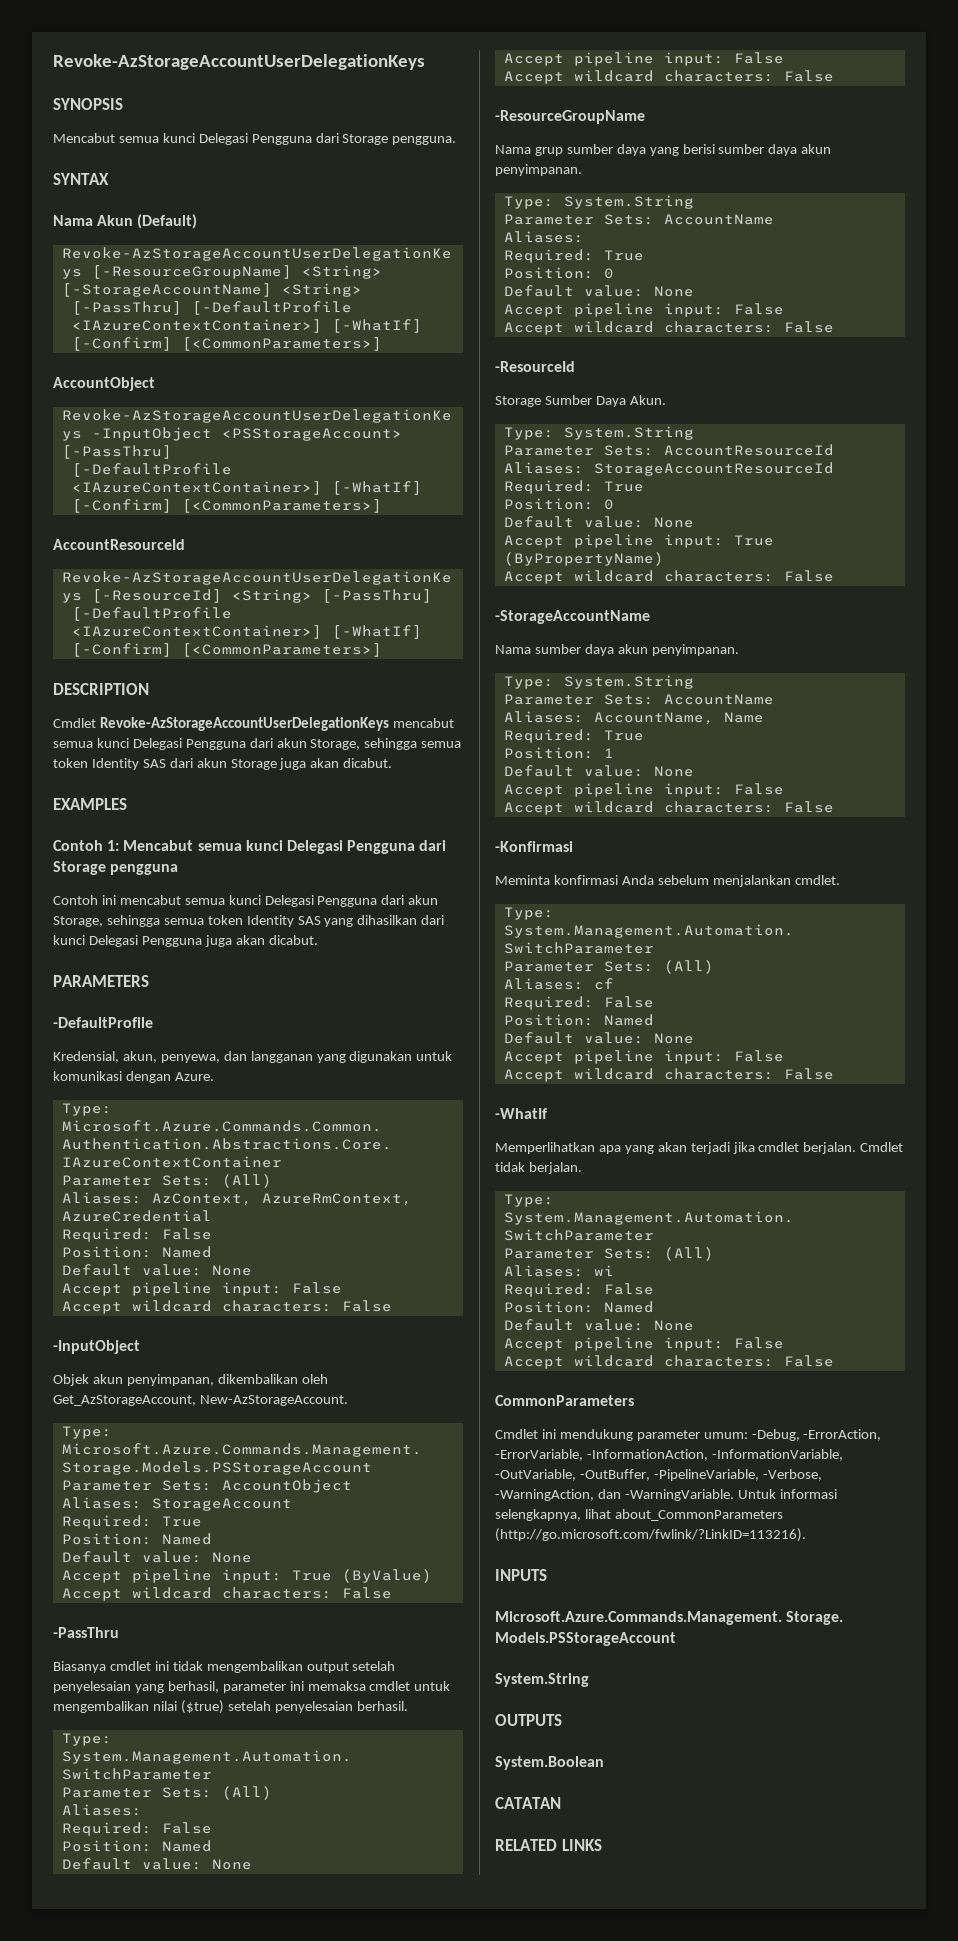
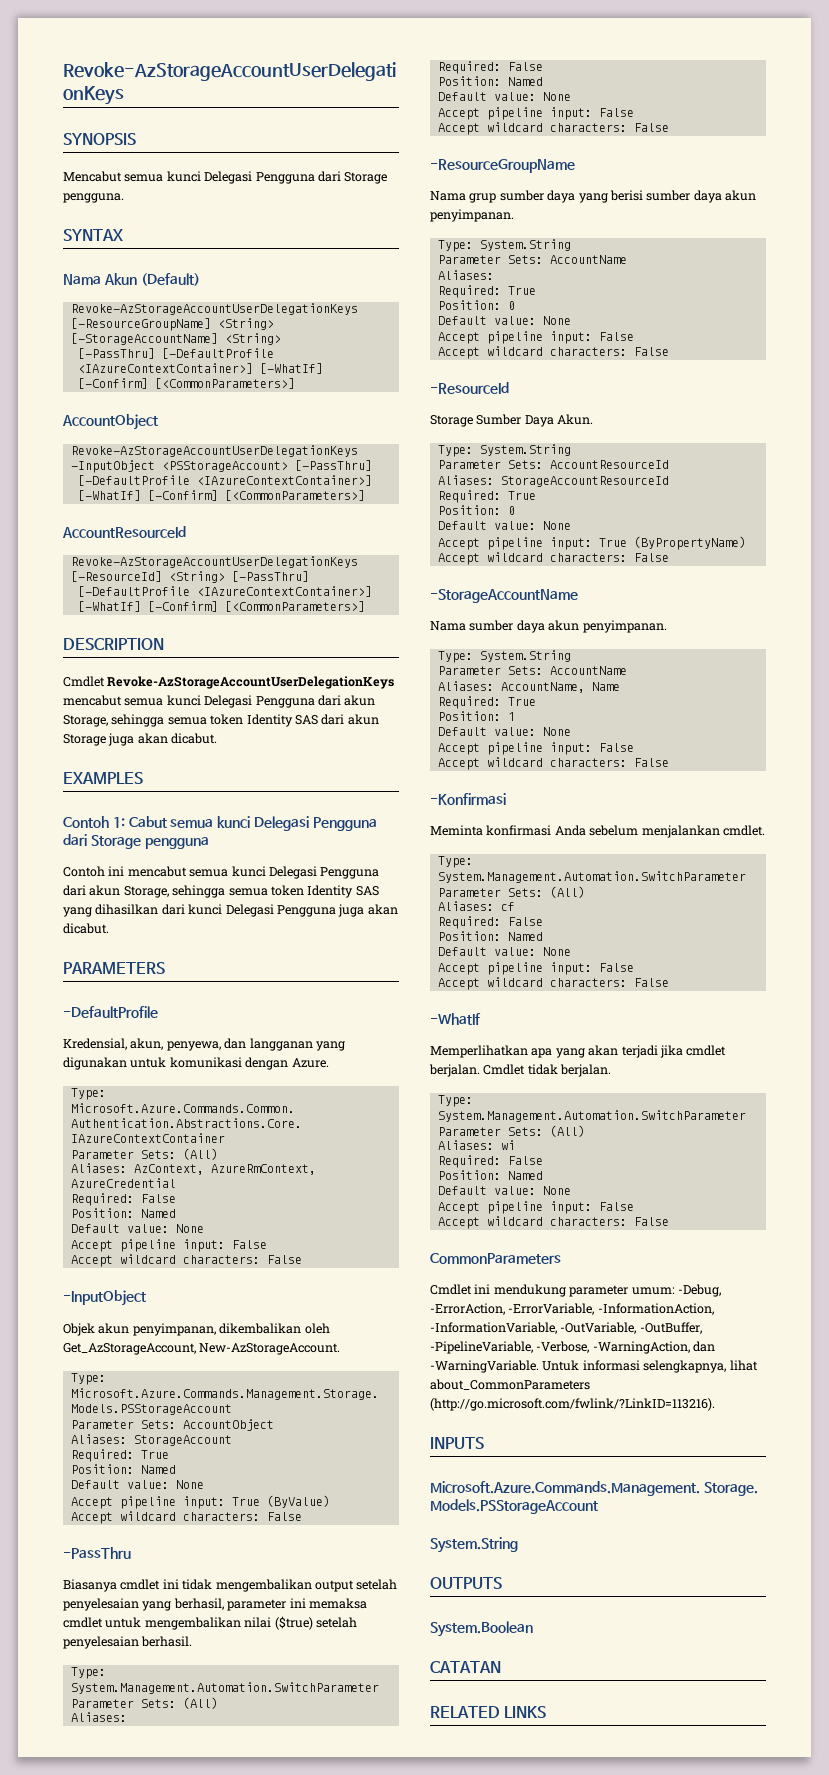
[123,840,194,851] Mencabut -> [128,816,167,828] Cabut

